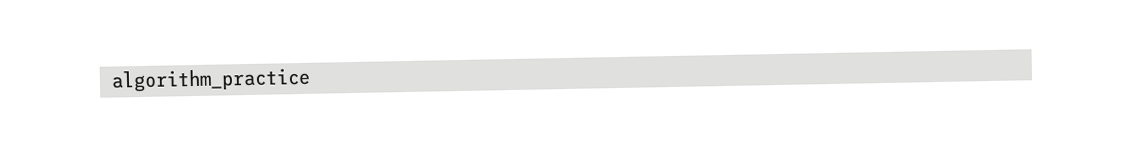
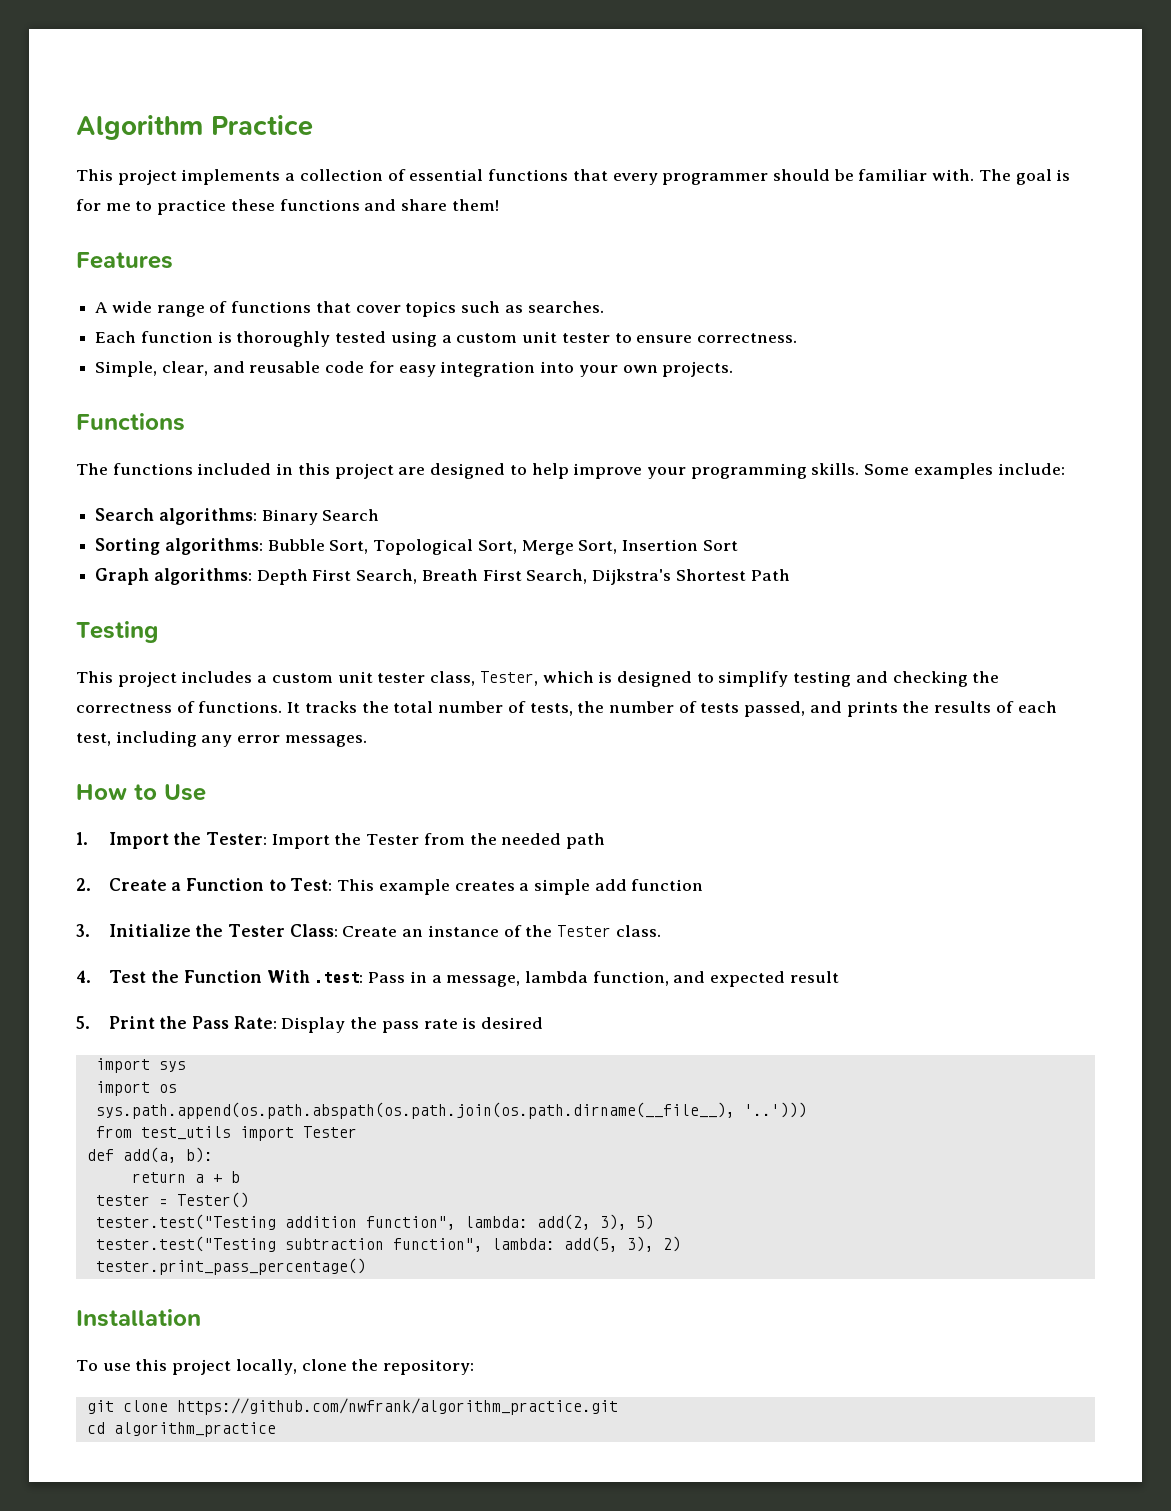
(110, 80) none -> [76,115,313,140] [76,169,1071,185] [76,199,499,215] [76,252,173,269] [95,301,604,317] [95,331,797,347] [95,361,734,377] [76,413,185,431] [76,463,1065,479] [95,508,380,525] [95,538,738,555] [95,568,790,585] [76,621,158,643] [76,671,1000,687] [76,701,1057,717] [76,731,367,747] [76,784,206,801] [76,832,605,849] [76,878,704,895] [76,924,661,937] [76,970,839,987] [76,1016,544,1033] [95,1058,186,1073] [95,1081,177,1096] [95,1102,807,1119] [95,1126,357,1141] [86,1147,213,1163] [131,1171,240,1183] [95,1192,249,1208] [95,1214,654,1230] [95,1236,681,1252] [95,1258,366,1275] [76,1309,201,1327] [76,1359,475,1375] [86,1398,618,1415] [86,1422,105,1434] Algorithm Practice // This project implements a collection of essential functions that every programmer should be familiar with. The goal is for me to practice these functions and share them! // Features // A wide range of functions that cover topics such as searches. // Each function is thoroughly tested using a custom unit tester to ensure correctness. // Simple, clear, and reusable code for easy integration into your own projects. // Functions // The functions included in this project are designed to help improve your programming skills. Some examples include: // Search algorithms: Binary Search // Sorting algorithms: Bubble Sort, Topological Sort, Merge Sort, Insertion Sort // Graph algorithms: Depth First Search, Breath First Search, Dijkstra's Shortest Path // Testing // This project includes a custom unit tester class, Tester, which is designed to simplify testing and checking the correctness of functions. It tracks the total number of tests, the number of tests passed, and prints the results of each test, including any error messages. // How to Use // 1. Import the Tester: Import the Tester from the needed path // 2. Create a Function to Test: This example creates a simple add function // 3. Initialize the Tester Class: Create an instance of the Tester class. // 4. Test the Function With .test: Pass in a message, lambda function, and expected result // 5. Print the Pass Rate: Display the pass rate is desired // import sys // import os // sys.path.append(os.path.abspath(os.path.join(os.path.dirname(__file__), '..'))) // from test_utils import Tester // def add(a, b): // return a + b // tester = Tester() // tester.test("Testing addition function", lambda: add(2, 3), 5) // tester.test("Testing subtraction function", lambda: add(5, 3), 2) // tester.print_pass_percentage() // Installation // To use this project locally, clone the repository: // git clone https://github.com/nwfrank/algorithm_practice.git // cd

